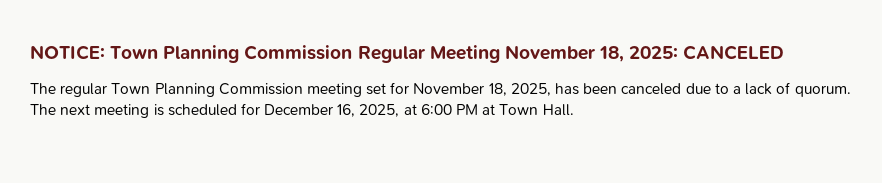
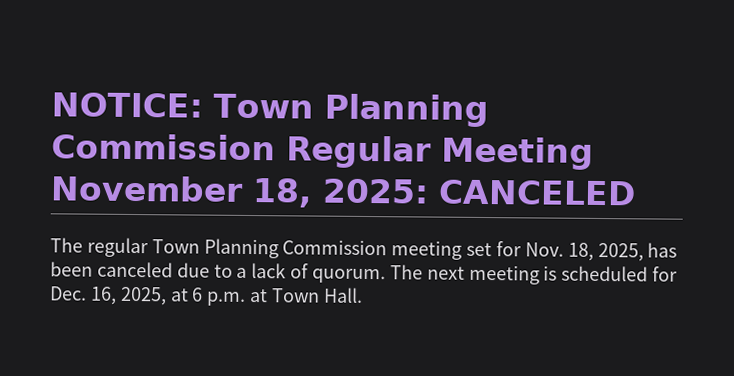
[413,83,485,94] November -> [524,242,564,257] Nov.
[264,104,334,115] December -> [50,286,87,301] Dec.
[420,104,479,115] 6:00 PM -> [192,287,247,306] 6 p.m.

